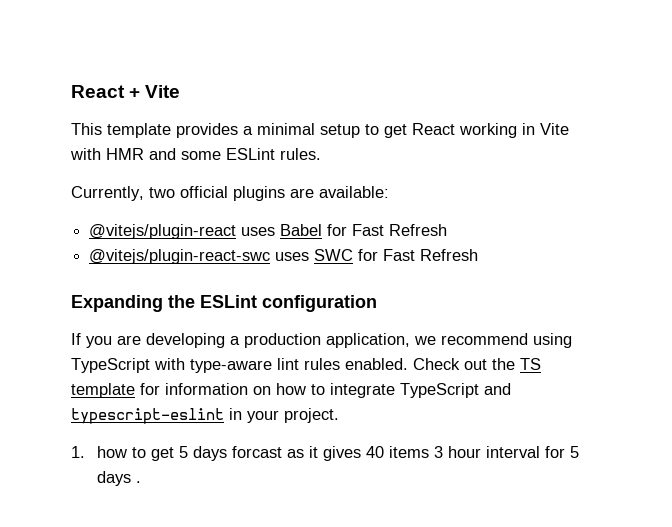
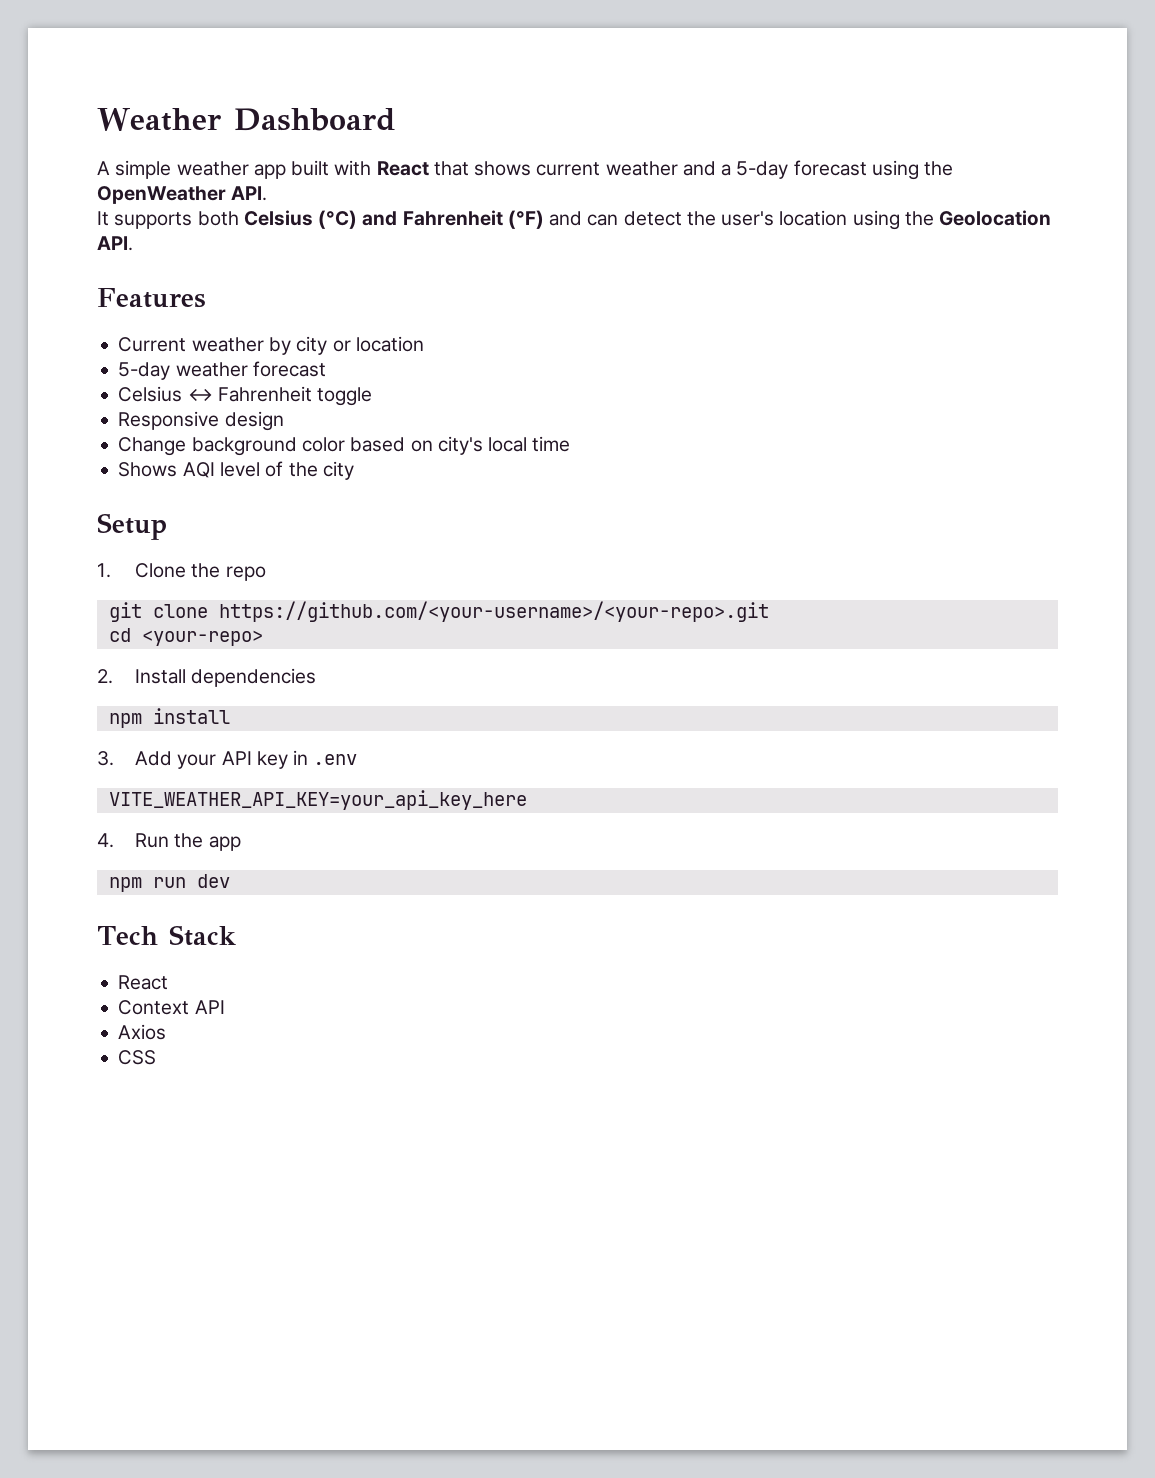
[71,85,181,98] [71,123,569,138] [70,148,321,160] [71,186,389,201] [89,224,448,239] [89,249,479,264] [71,295,377,312] [71,333,572,348] [71,358,541,373] [71,383,511,398] [71,408,339,424] [71,446,580,461] [97,471,142,486] React + Vite // This template provides a minimal setup to get React working in Vite with HMR and some ESLint rules. // Currently, two official plugins are available: // @vitejs/plugin-react uses Babel for Fast Refresh // @vitejs/plugin-react-swc uses SWC for Fast Refresh // Expanding the ESLint configuration // If you are developing a production application, we recommend using TypeScript with type-aware lint rules enabled. Check out the TS template for information on how to integrate TypeScript and typescript-eslint in your project. // 1. how to get 5 days forcast as it gives 40 items 3 hour interval for 5 days . -> [97,108,396,131] [97,160,954,180] [97,186,268,204] [97,210,1052,230] [97,236,133,251] [97,288,206,308] [118,336,424,355] [118,361,326,380] [118,386,373,406] [118,411,284,431] [118,436,571,456] [118,461,354,480] [97,513,167,540] [97,563,266,581] [108,601,769,622] [108,628,263,646] [97,668,317,687] [108,708,230,728] [97,750,358,769] [108,790,527,810] [97,833,241,851] [108,874,230,892] [97,925,236,946] [118,975,169,990] [118,1000,225,1015] [118,1024,167,1040] [118,1050,157,1065] Weather Dashboard // A simple weather app built with React that shows current weather and a 5-day forecast using the OpenWeather API. // It supports both Celsius (°C) and Fahrenheit (°F) and can detect the user's location using the Geolocation API. // Features // Current weather by city or location // 5-day weather forecast // Celsius ↔ Fahrenheit toggle // Responsive design // Change background color based on city's local time // Shows AQI level of the city // Setup // 1. Clone the repo // git clone https://github.com/<your-username>/<your-repo>.git // cd <your-repo> // 2. Install dependencies // npm install // 3. Add your API key in .env // VITE_WEATHER_API_KEY=your_api_key_here // 4. Run the app // npm run dev // Tech Stack // React // Context API // Axios // CSS

